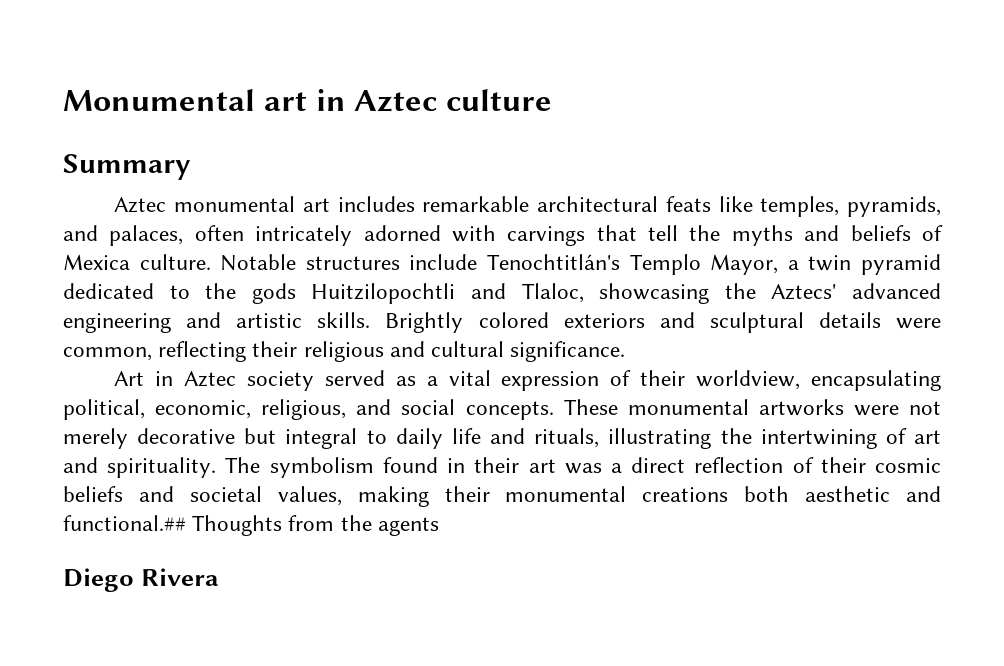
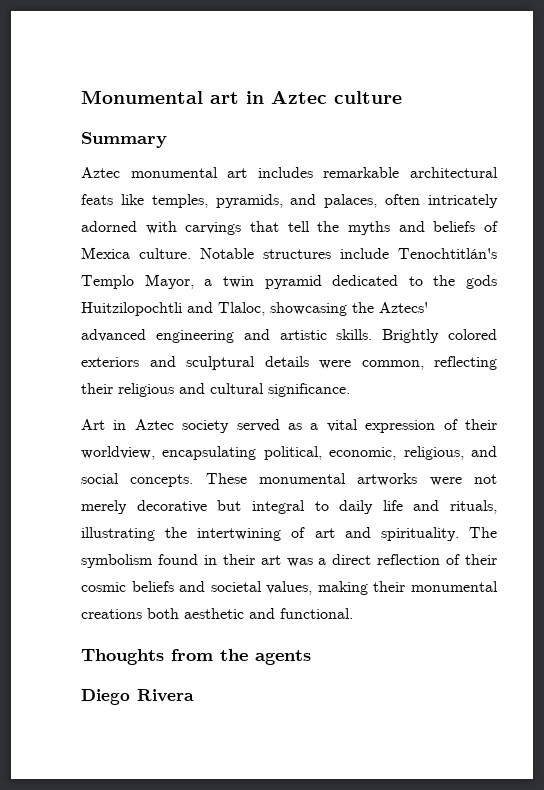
[63,515,186,531] functional.## -> [280,608,353,619] functional. //

